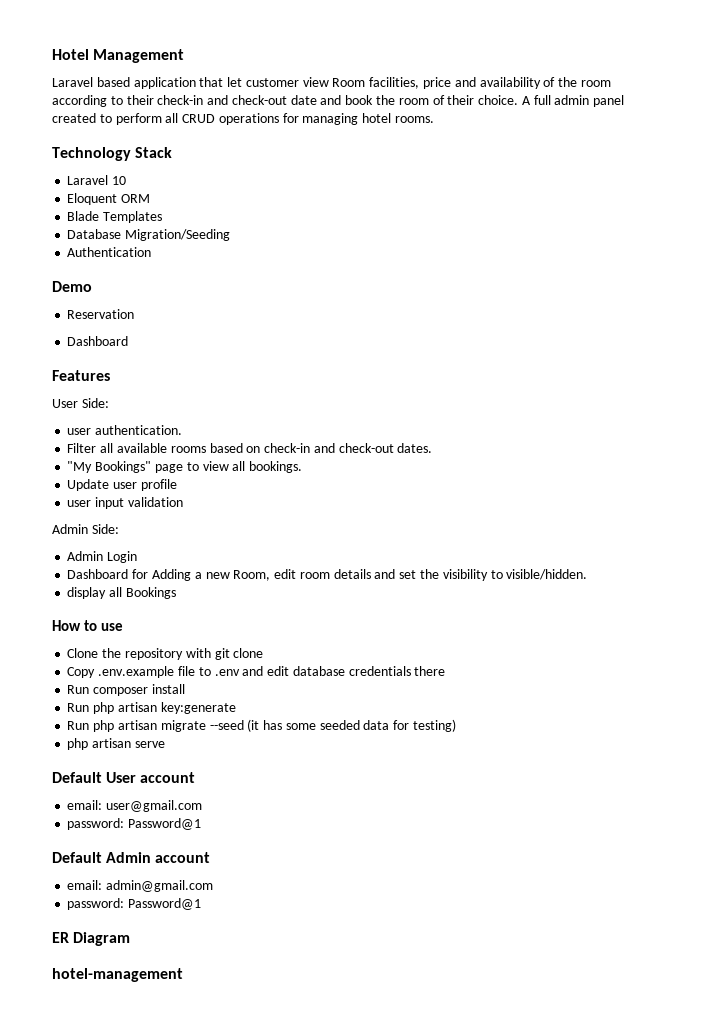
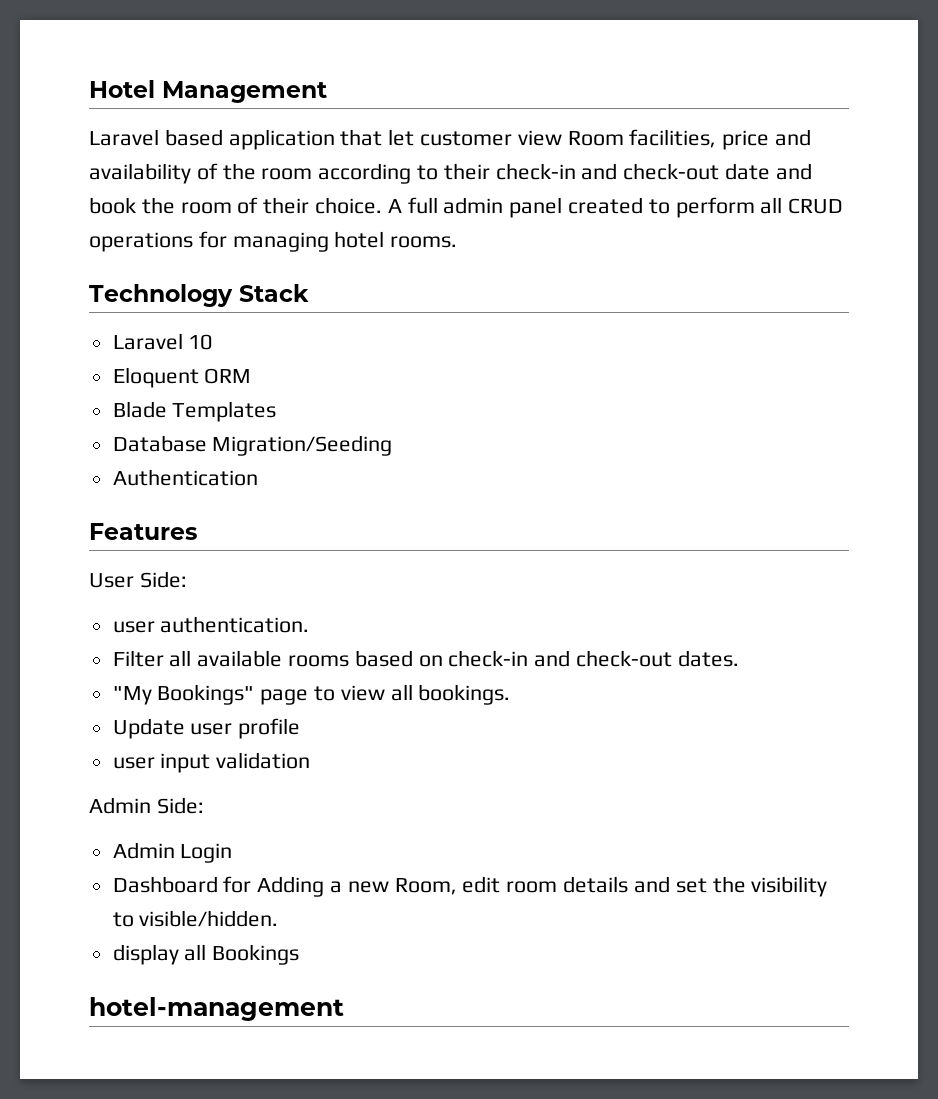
[52,281,92,292] [67,309,135,319] [67,336,129,346] // Demo // Reservation // Dashboard -> (258, 477) none
[52,620,123,631] [67,648,264,660] [67,666,446,678] [67,684,185,696] [67,702,236,714] [67,719,456,732] [67,738,165,750] [52,772,196,783] [67,800,203,812] [67,818,202,830] [52,852,211,863] [67,880,214,892] [67,898,202,910] [52,932,131,946] // How to use // Clone the repository with git clone // Copy .env.example file to .env and edit database credentials there // Run composer install // Run php artisan key:generate // Run php artisan migrate --seed (it has some seeded data for testing) // php artisan serve // Default User account // email: user@gmail.com // password: Password@1 // Default Admin account // email: admin@gmail.com // password: Password@1 // ER Diagram -> (300, 954) none

